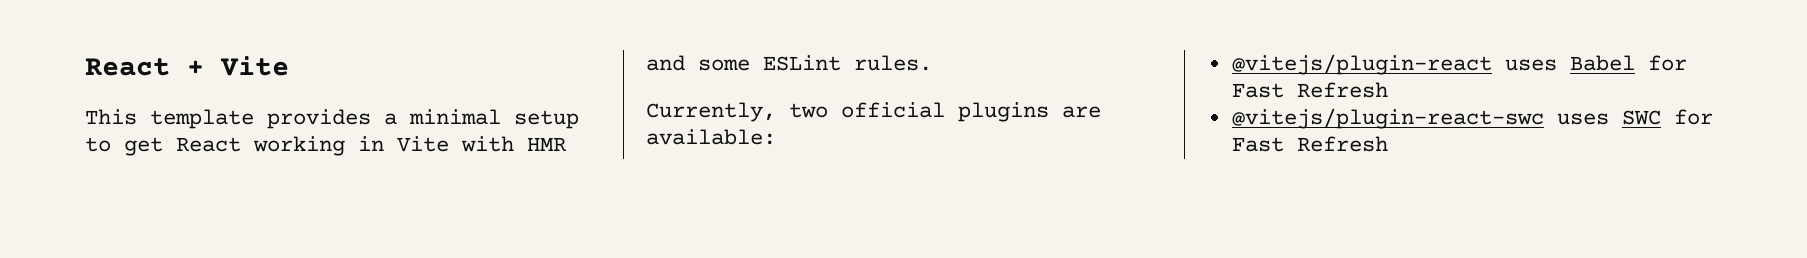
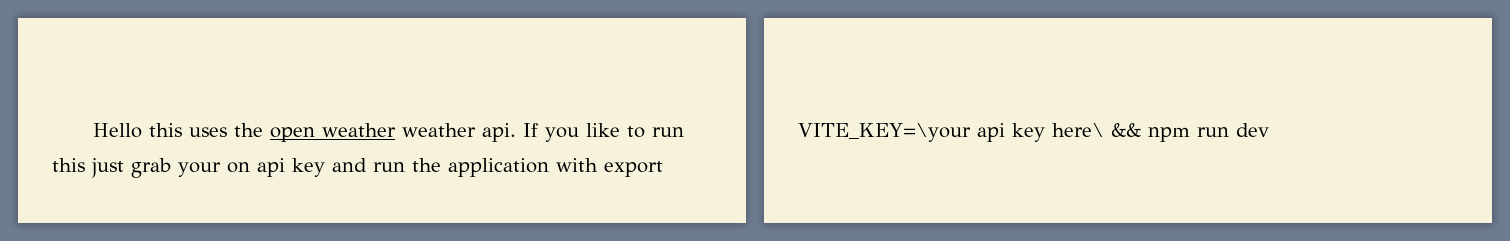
[85,56,289,76] [85,109,579,129] [85,136,567,156] [646,55,932,71] [646,102,1101,122] [646,129,776,145] [1231,54,1687,75] [1231,82,1388,98] [1231,108,1713,129] [1231,136,1388,152] React + Vite // This template provides a minimal setup to get React working in Vite with HMR and some ESLint rules. // Currently, two official plugins are available: // @vitejs/plugin-react uses Babel for Fast Refresh // @vitejs/plugin-react-swc uses SWC for Fast Refresh -> [93,123,685,142] [52,158,663,178] [798,122,1269,142] Hello this uses the open weather weather api. If you like to run this just grab your on api key and run the application with export VITE_KEY=\your api key here\ && npm run dev

